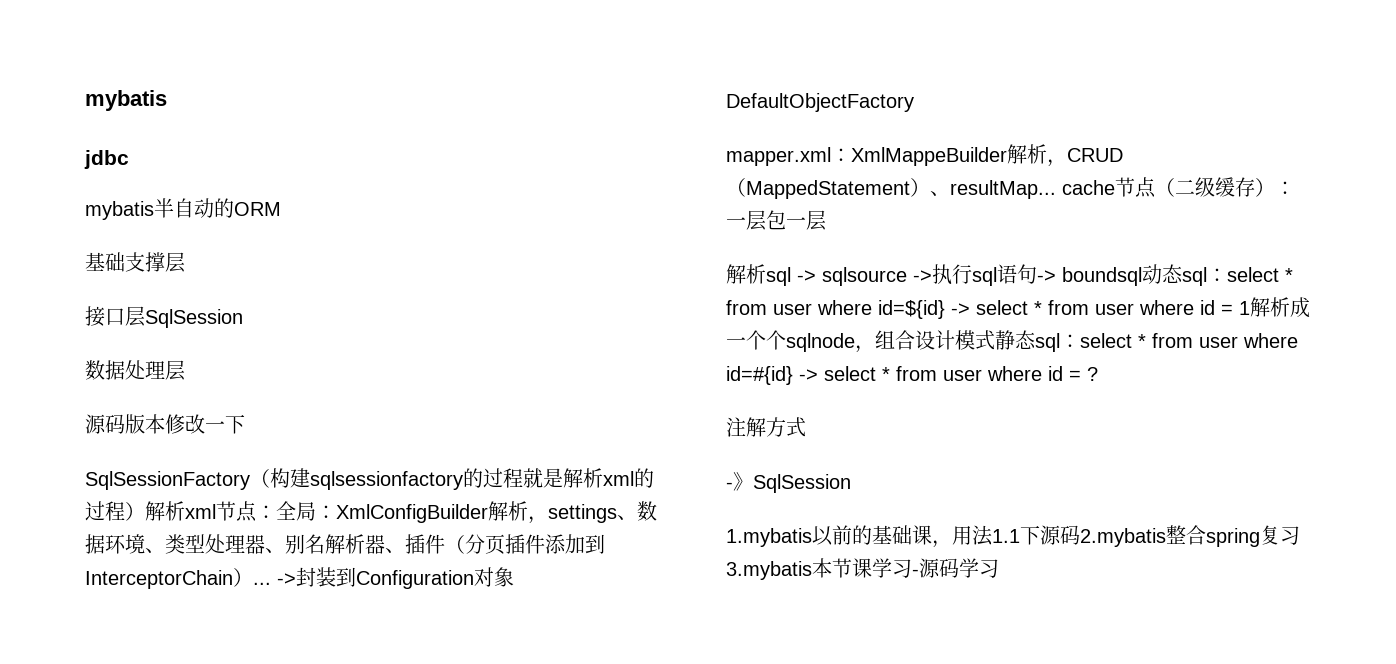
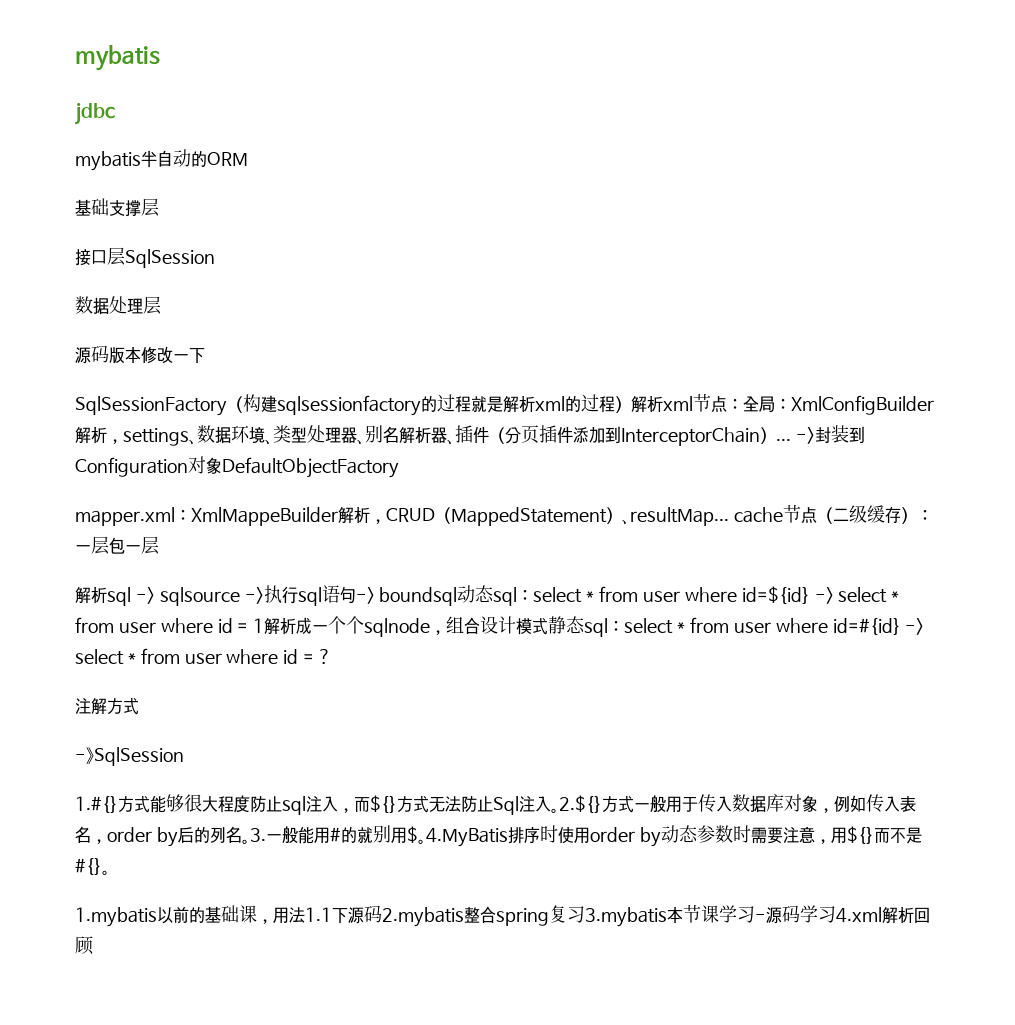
(851, 483) none -> [75,794,916,815] [75,825,922,847] [75,858,110,875] // 1.#{}方式能够很大程度防止sql注入，而${}方式无法防止Sql注入。2.${}方式一般用于传入数据库对象，例如传入表名，order by后的列名。3.一般能用#的就别用$。4.MyBatis排序时使用order by动态参数时需要注意，用${}而不是#{}。
(999, 568) none -> [836,906,930,924] [75,936,94,955] 4.xml解析回顾

